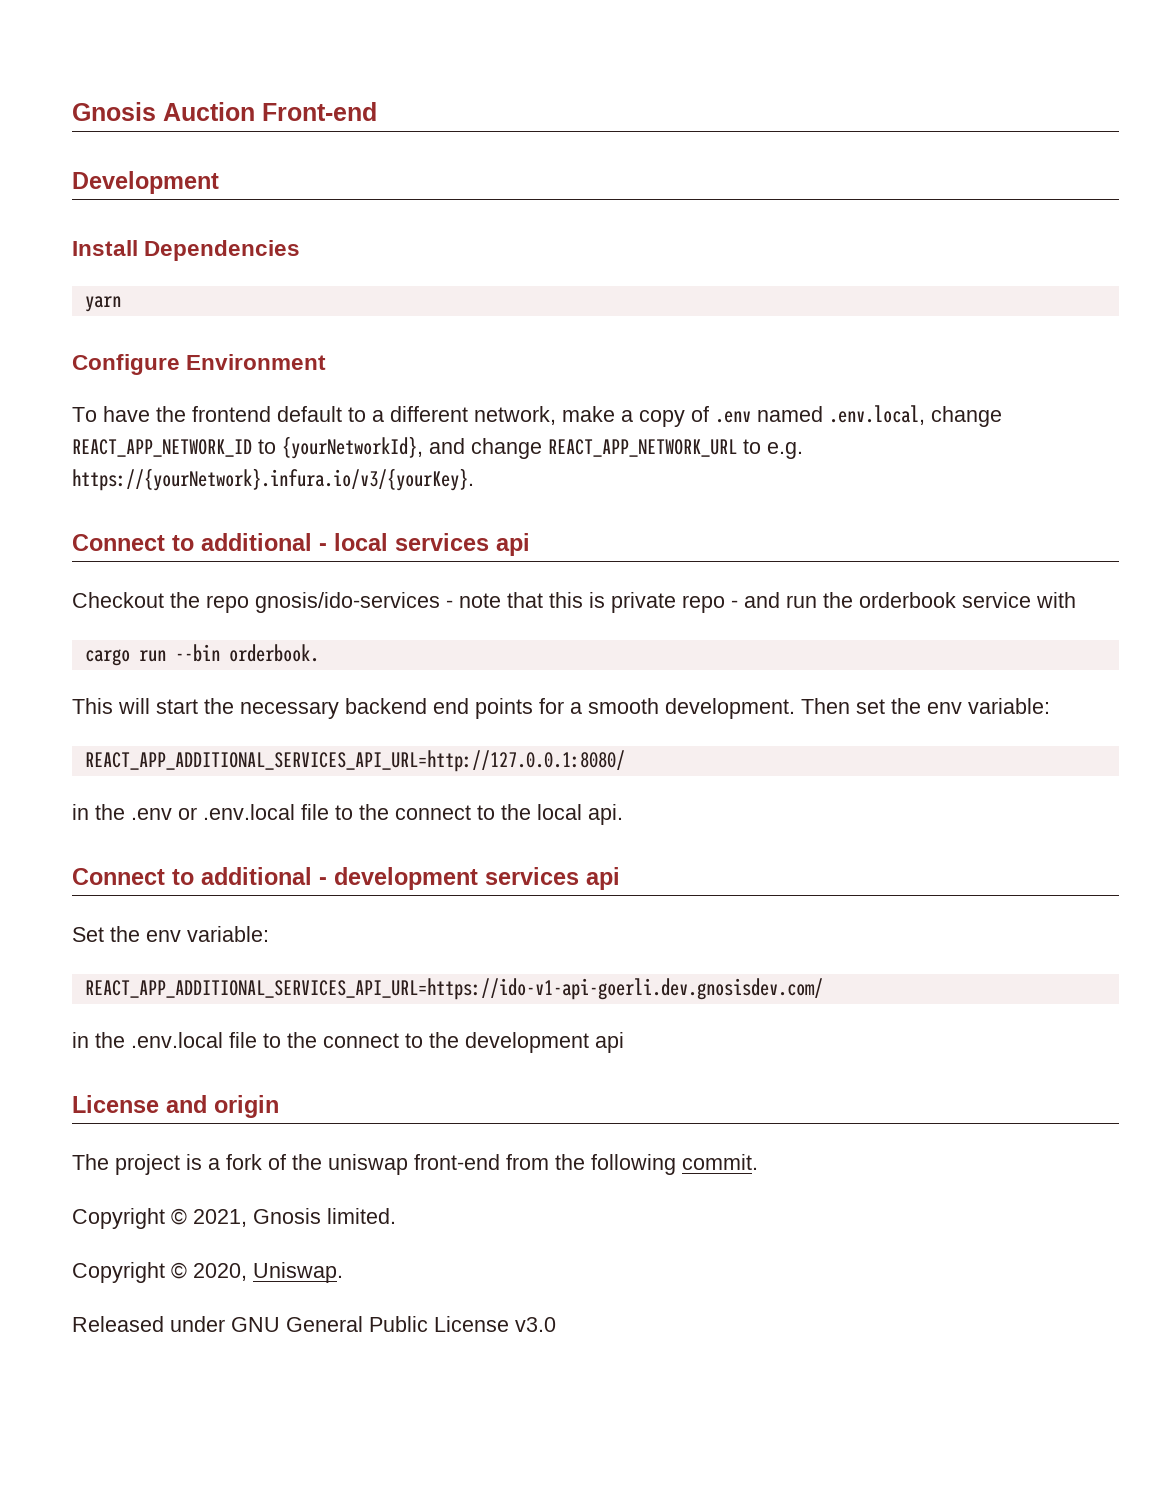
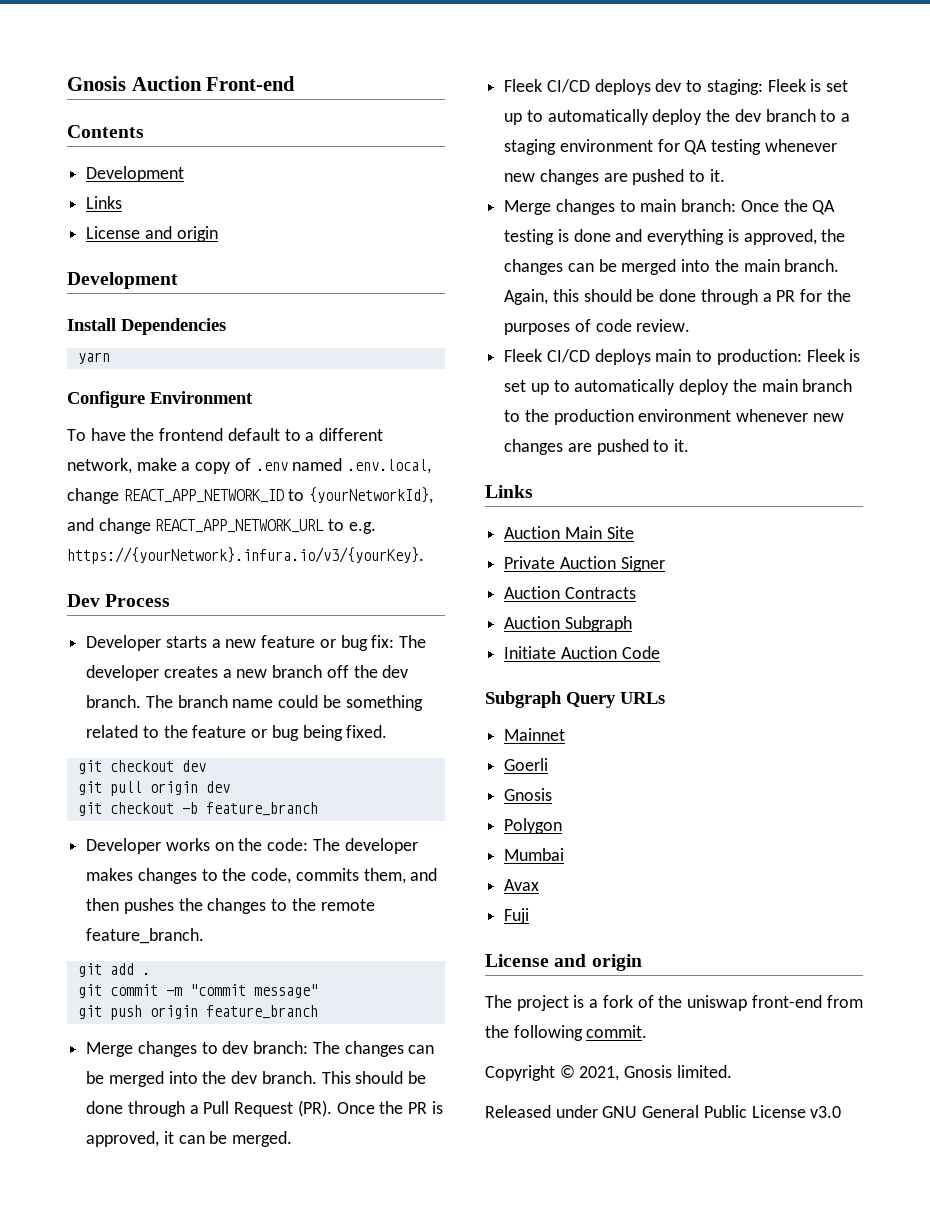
(377, 111) none -> [67,125,144,138] [86,166,185,182] [86,196,123,209] [86,226,218,242] // Contents // Development // Links // License and origin
[72,533,530,556] [72,592,1076,613] [84,644,319,666] [72,698,1050,719] [84,750,625,772] [72,804,623,825] [72,867,620,890] [72,926,269,942] [84,978,823,1000] [72,1032,624,1053] Connect to additional - local services api // Checkout the repo gnosis/ido-services - note that this is private repo - and run the orderbook service with // cargo run --bin orderbook. // This will start the necessary backend end points for a smooth development. Then set the env variable: // REACT_APP_ADDITIONAL_SERVICES_API_URL=http://127.0.0.1:8080/ // in the .env or .env.local file to the connect to the local api. // Connect to additional - development services api // Set the env variable: // REACT_APP_ADDITIONAL_SERVICES_API_URL=https://ido-v1-api-goerli.dev.gnosisdev.com/ // in the .env.local file to the connect to the development api -> [67,594,171,607] [86,635,427,651] [86,665,409,681] [86,695,423,711] [86,725,388,741] [77,760,206,774] [77,781,230,796] [77,802,318,816] [86,838,418,854] [86,868,438,884] [86,898,375,914] [86,928,205,944] [77,963,150,977] [77,984,318,998] [77,1005,318,1020] [86,1041,435,1057] [86,1071,427,1087] [86,1100,443,1117] [86,1131,293,1147] [504,79,849,95] [504,109,851,125] [504,139,837,155] [504,169,725,185] [504,199,836,215] [504,229,846,245] [504,259,840,275] [504,289,851,305] [504,319,691,335] [504,349,861,365] [504,379,853,395] [504,409,844,425] [504,439,690,455] [485,485,533,498] [504,526,634,539] [504,556,665,572] [504,586,636,599] [504,616,632,632] [504,646,660,659] [485,691,665,708] [504,728,566,741] [504,758,549,771] [504,788,553,801] [504,818,563,834] [504,848,565,861] [504,879,540,891] [504,908,530,924] Dev Process // Developer starts a new feature or bug fix: The developer creates a new branch off the dev branch. The branch name could be something related to the feature or bug being fixed. // git checkout dev // git pull origin dev // git checkout -b feature_branch // Developer works on the code: The developer makes changes to the code, commits them, and then pushes the changes to the remote feature_branch. // git add . // git commit -m "commit message" // git push origin feature_branch // Merge changes to dev branch: The changes can be merged into the dev branch. This should be done through a Pull Request (PR). Once the PR is approved, it can be merged. // Fleek CI/CD deploys dev to staging: Fleek is set up to automatically deploy the dev branch to a staging environment for QA testing whenever new changes are pushed to it. // Merge changes to main branch: Once the QA testing is done and everything is approved, the changes can be merged into the main branch. Again, this should be done through a PR for the purposes of code review. // Fleek CI/CD deploys main to production: Fleek is set up to automatically deploy the main branch to the production environment whenever new changes are pushed to it. // Links // Auction Main Site // Private Auction Signer // Auction Contracts // Auction Subgraph // Initiate Auction Code // Subgraph Query URLs // Mainnet // Goerli // Gnosis // Polygon // Mumbai // Avax // Fuji
[72,1262,343,1283] // Copyright © 2020, Uniswap. -> (732, 1071) none

